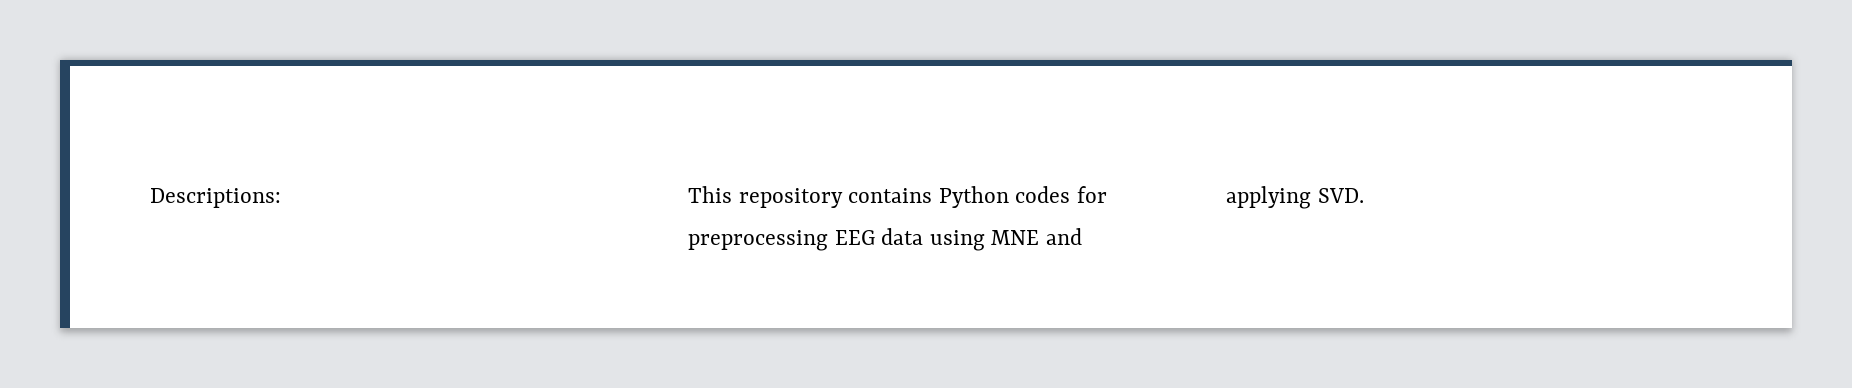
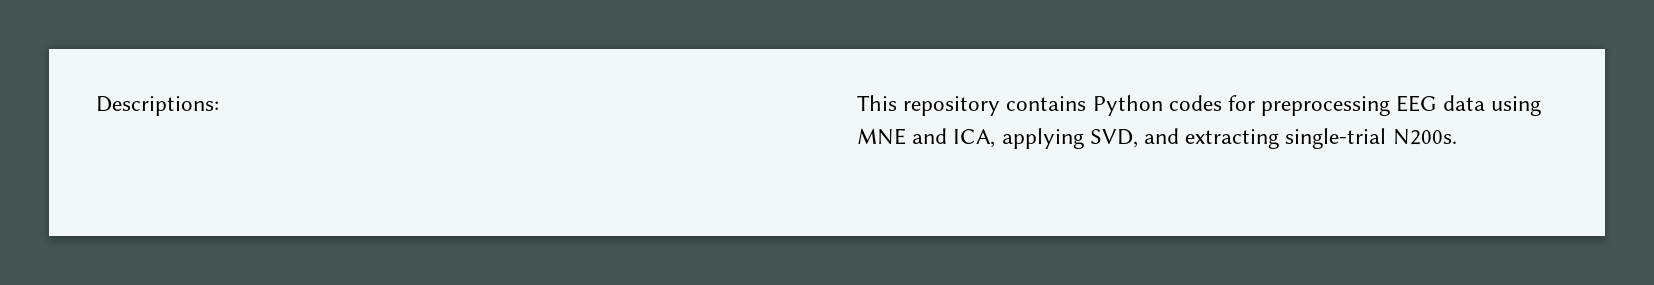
[1226,186,1364,209] applying SVD. -> [953,128,1457,149] ICA, applying SVD, and extracting single-trial N200s.

